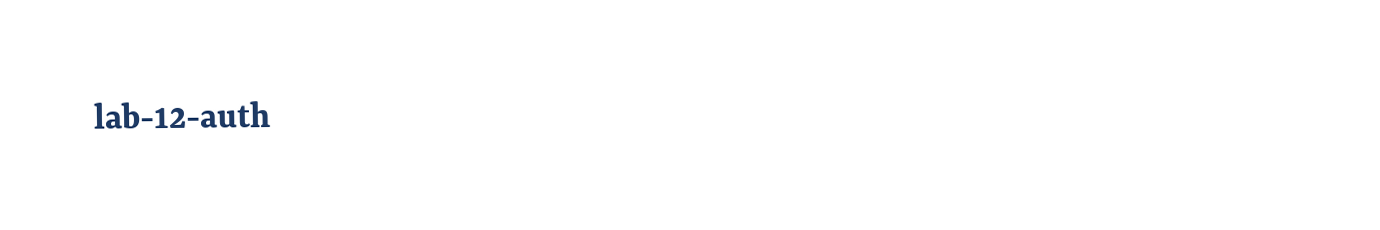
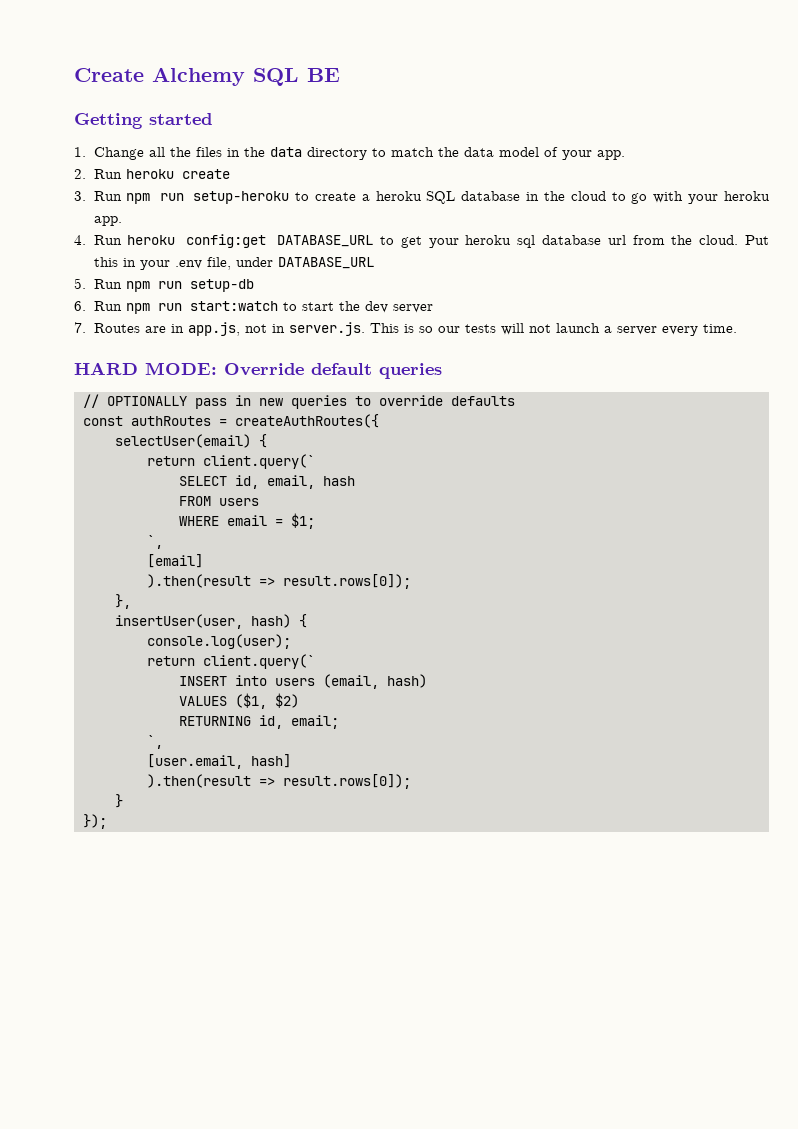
[93,101,271,129] lab-12-auth -> [74,67,340,86] [74,113,212,129] [74,147,625,160] [74,169,230,179] [74,191,771,204] [93,216,122,226] [74,234,769,248] [93,257,374,270] [74,278,254,292] [74,301,433,314] [74,322,737,336] [74,362,442,379] [82,394,515,409] [82,414,379,428] [114,434,267,448] [146,454,315,469] [178,475,355,489] [178,496,259,506] [178,513,315,529] [146,535,163,549] [146,554,203,568] [146,574,411,589] [114,594,131,609] [114,614,307,629] [146,634,291,649] [146,654,315,669] [178,674,427,689] [178,693,299,709] [178,715,339,729] [146,735,163,749] [146,754,291,769] [146,774,411,789] [114,794,123,808] [82,814,107,829] Create Alchemy SQL BE // Getting started // 1. Change all the files in the data directory to match the data model of your app. // 2. Run heroku create // 3. Run npm run setup-heroku to create a heroku SQL database in the cloud to go with your heroku app. // 4. Run heroku config:get DATABASE_URL to get your heroku sql database url from the cloud. Put this in your .env file, under DATABASE_URL // 5. Run npm run setup-db // 6. Run npm run start:watch to start the dev server // 7. Routes are in app.js, not in server.js. This is so our tests will not launch a server every time. // HARD MODE: Override default queries // // OPTIONALLY pass in new queries to override defaults // const authRoutes = createAuthRoutes({ // selectUser(email) { // return client.query(` // SELECT id, email, hash // FROM users // WHERE email = $1; // `, // [email] // ).then(result => result.rows[0]); // }, // insertUser(user, hash) { // console.log(user); // return client.query(` // INSERT into users (email, hash) // VALUES ($1, $2) // RETURNING id, email; // `, // [user.email, hash] // ).then(result => result.rows[0]); // } // });

